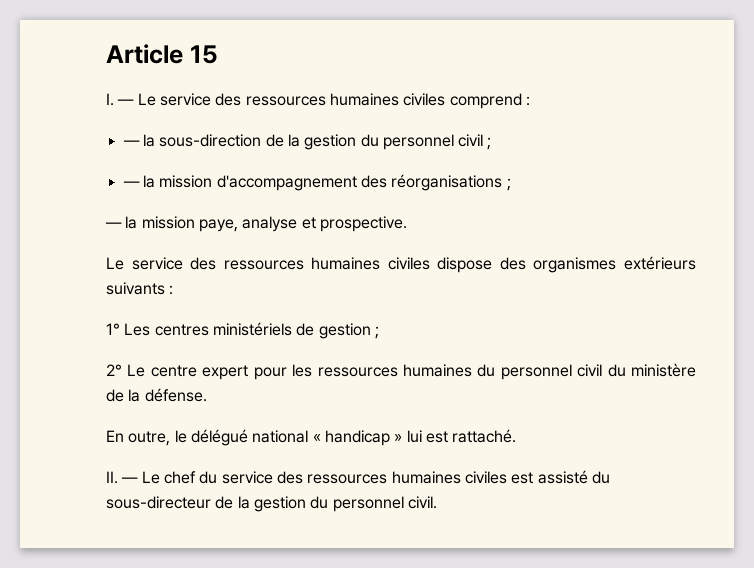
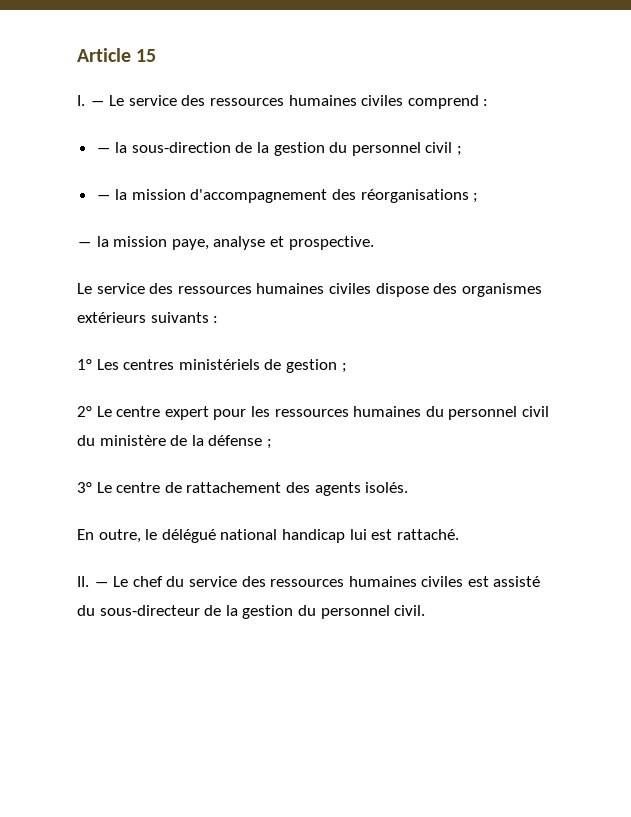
[144,388,207,402] défense. -> [208,435,272,449] [77,482,409,496] défense ; // 3° Le centre de rattachement des agents isolés.
[312,430,403,446] « handicap » -> [281,529,345,543] handicap

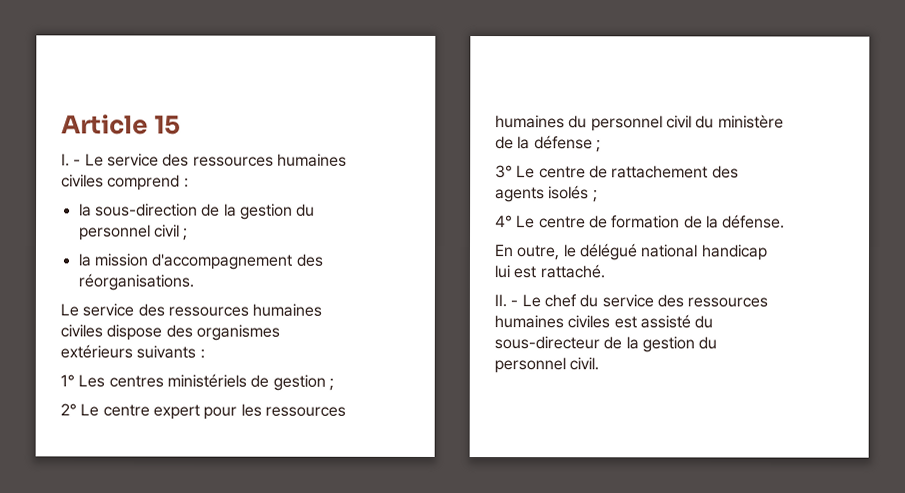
[89,101,105,106] ― -> [73,159,82,166] -
[95,148,111,153] ― -> (189, 182) none
[95,195,111,200] ― -> (189, 234) none
[360,189,479,203] [77,236,374,250] réorganisations ; // ― la mission paye, analyse et prospective. -> [77,273,194,291] réorganisations.
[365,482,409,493] isolés. -> [548,185,598,203] [495,214,786,229] isolés ; // 4° Le centre de formation de la défense.
[93,582,109,587] ― -> [510,300,519,307] -

